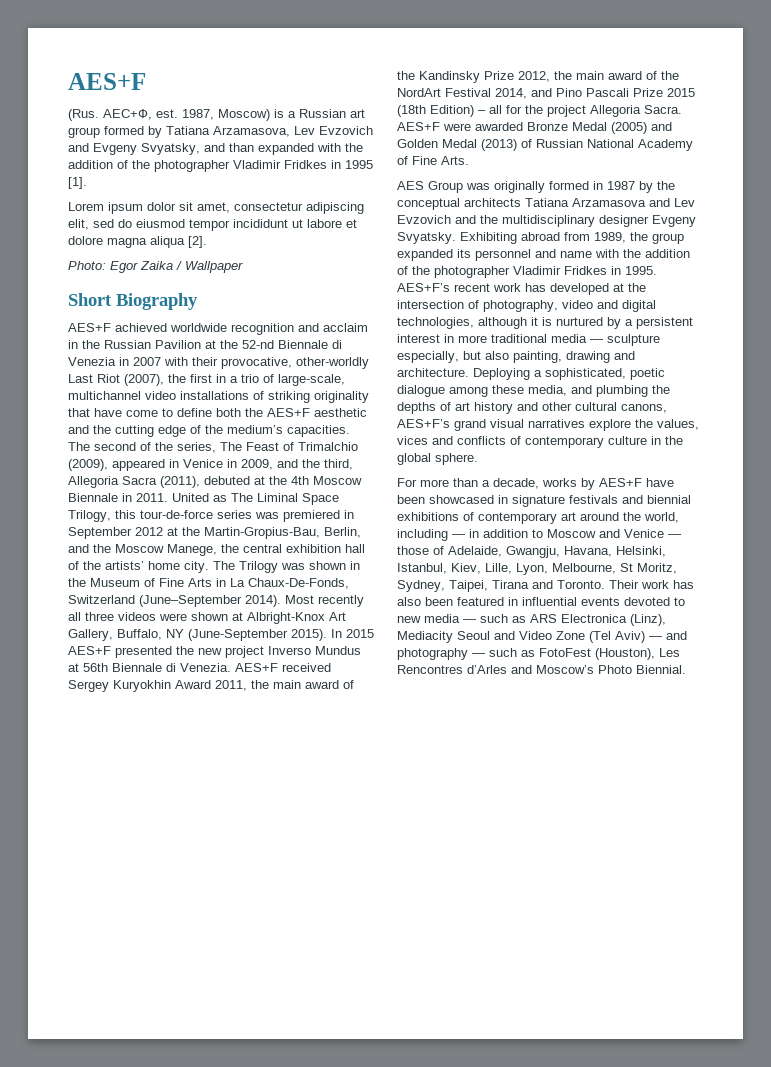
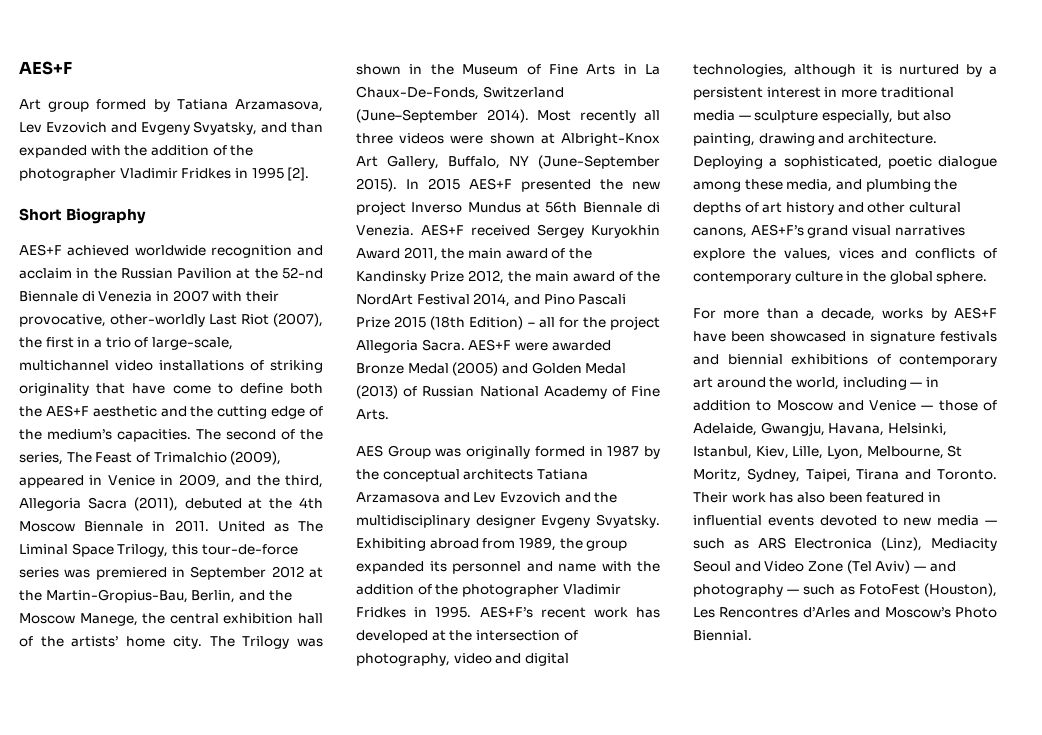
[68,109,365,121] (Rus. АЕС+Ф, est. 1987, Moscow) is a Russian art -> [19,99,41,110] Art
[68,177,87,189] [68,202,364,214] [68,219,357,231] [68,236,207,248] [68,261,243,273] [1]. // Lorem ipsum dolor sit amet, consectetur adipiscing elit, sed do eiusmod tempor incididunt ut labore et dolore magna aliqua [2]. // Photo: Egor Zaika / Wallpaper -> [287,167,310,181] [2].

